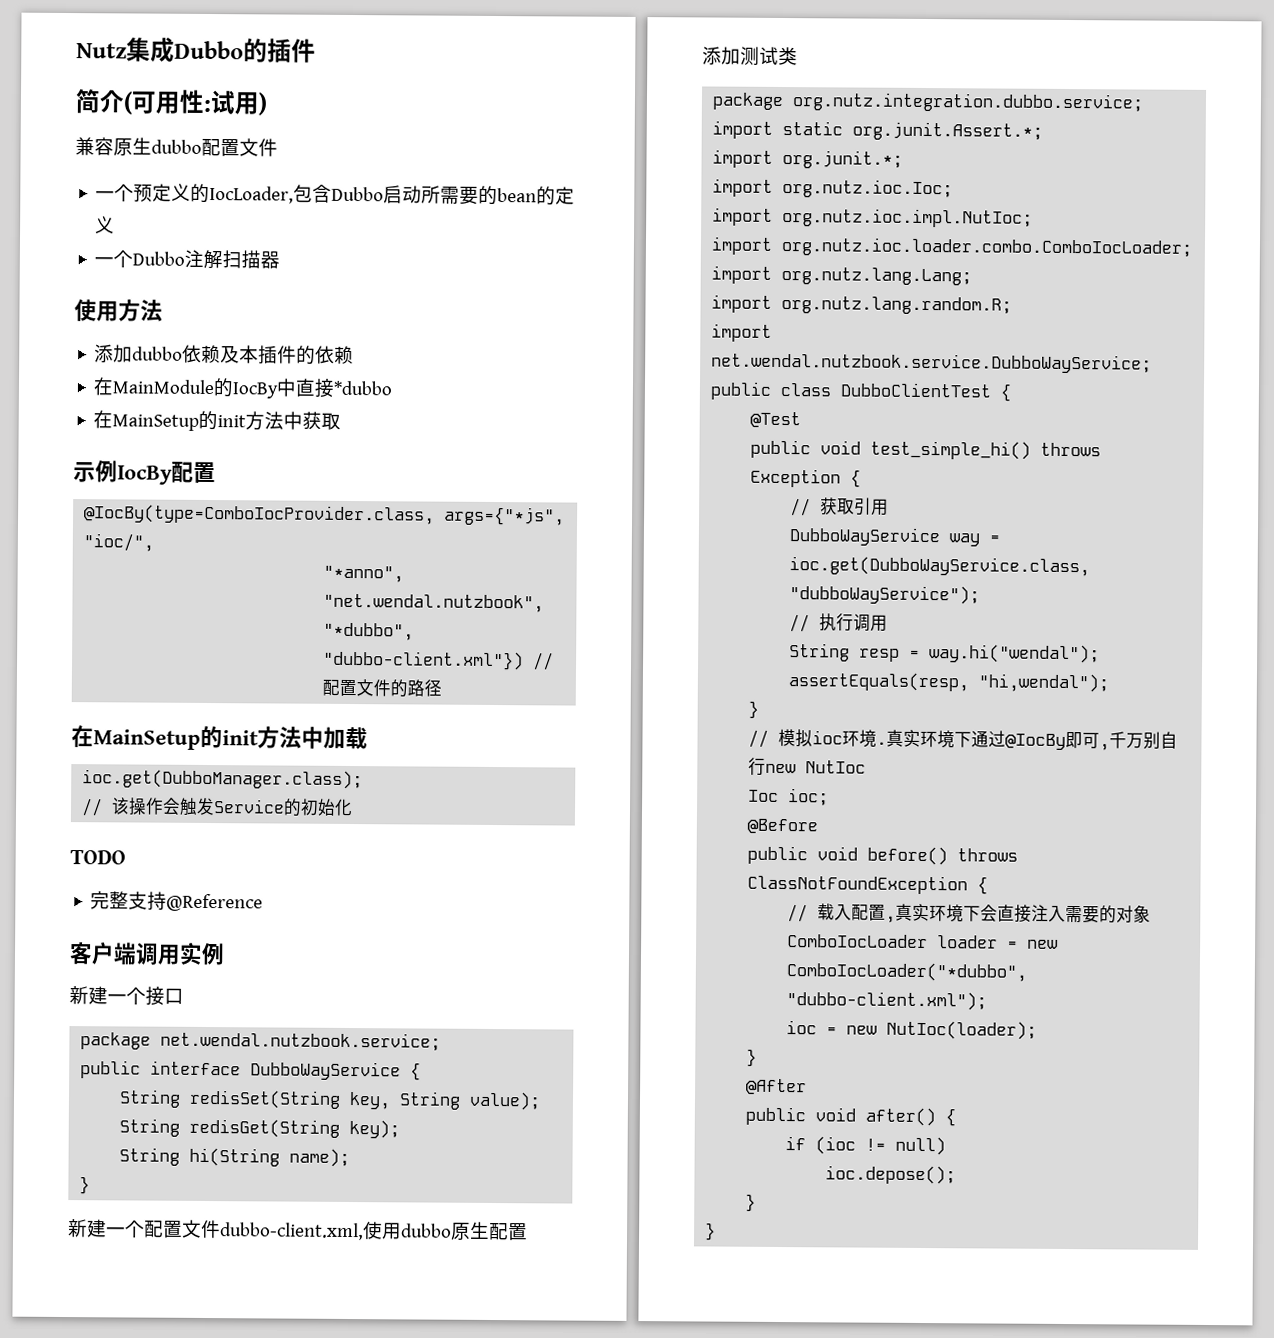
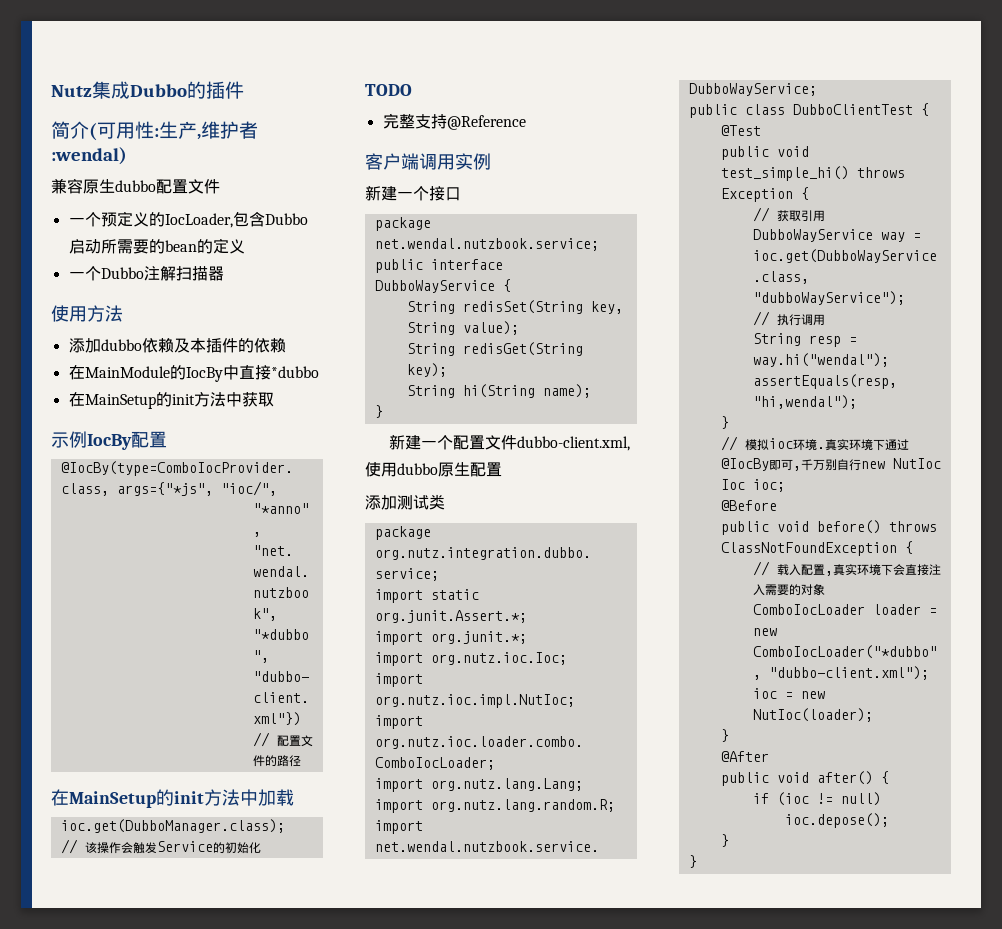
[210,90,268,116] 试用) -> [159,121,258,140] [51,147,127,165] 生产,维护者:wendal)

